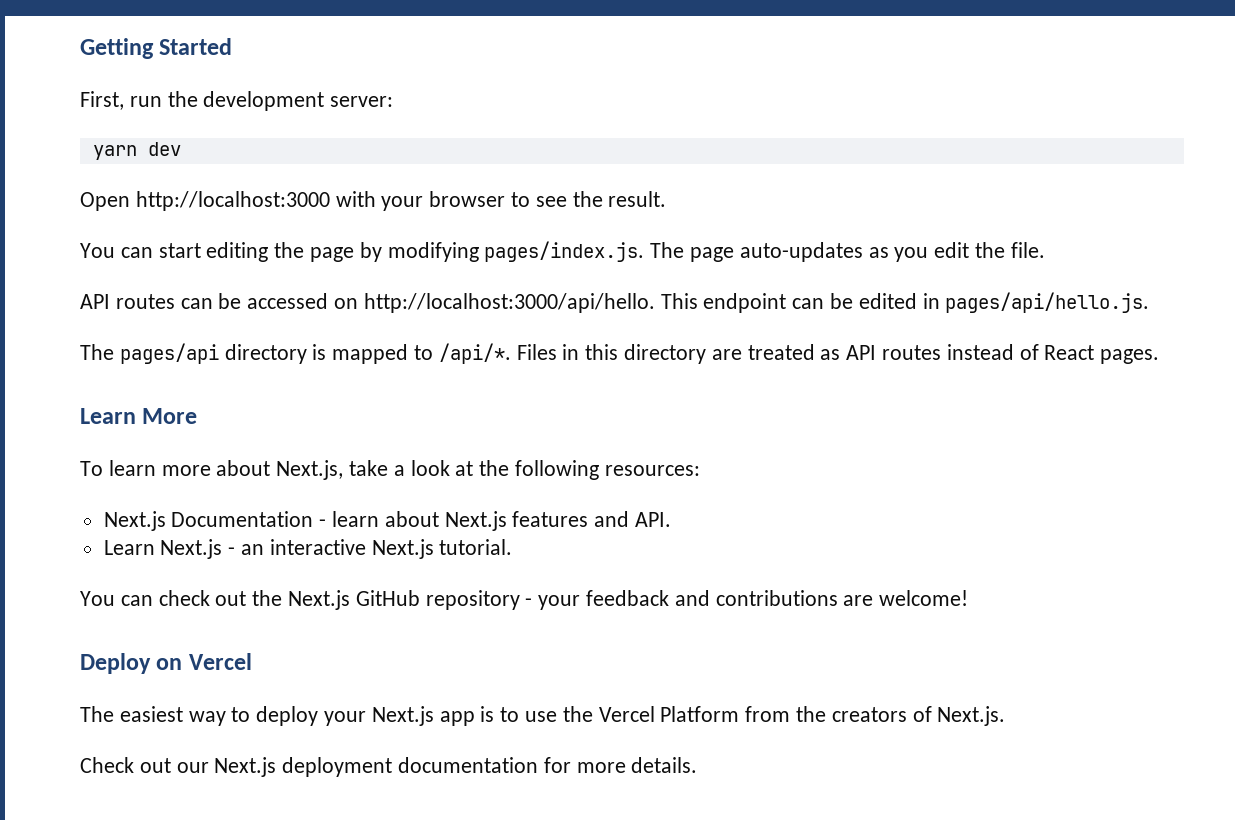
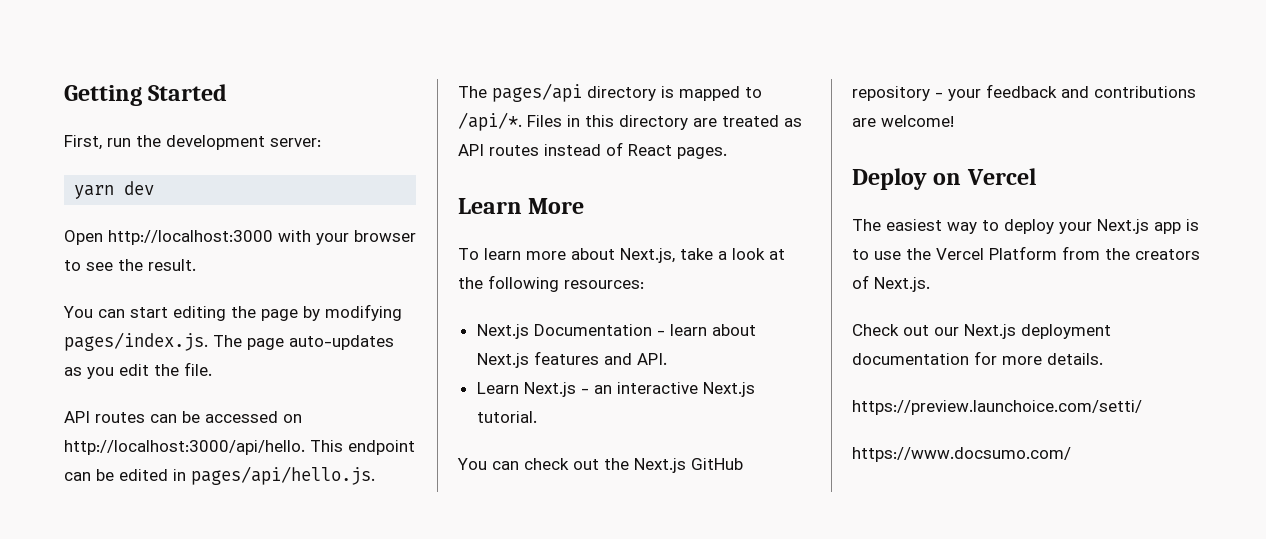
(698, 765) none -> [852,400,1142,415] [852,447,1071,462] // https://preview.launchoice.com/setti/ // https://www.docsumo.com/

